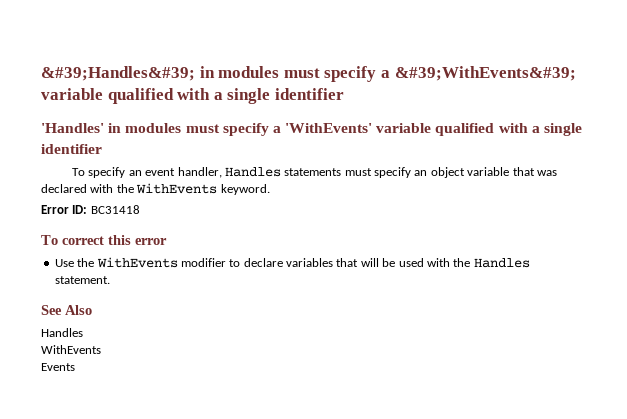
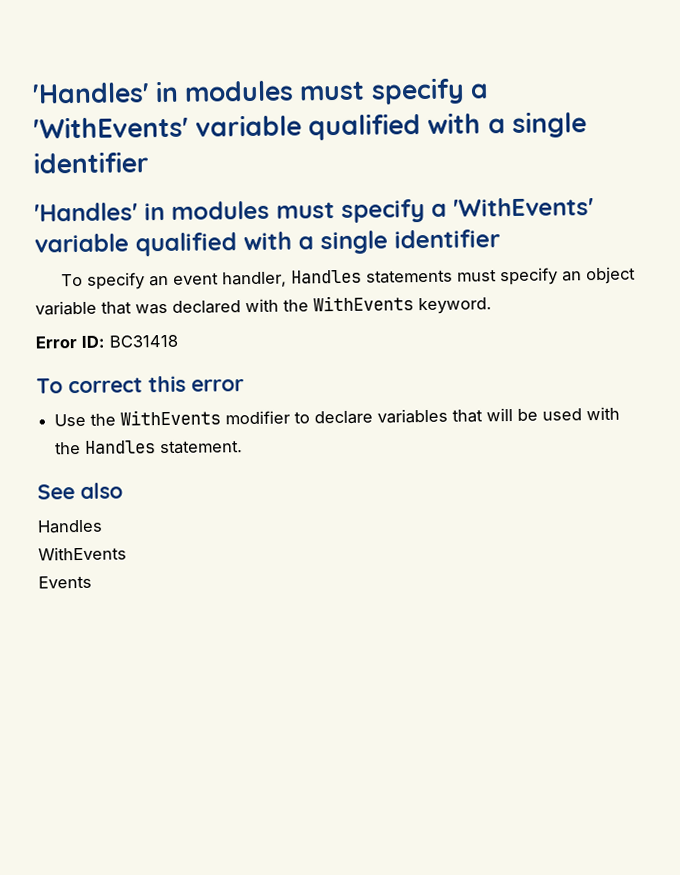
[41,66,576,82] &#39;Handles&#39; in modules must specify a &#39;WithEvents&#39; -> [32,77,489,105] [33,115,189,139] 'Handles' in modules must specify a 'WithEvents'
[65,305,92,315] Also -> [80,482,123,499] also

